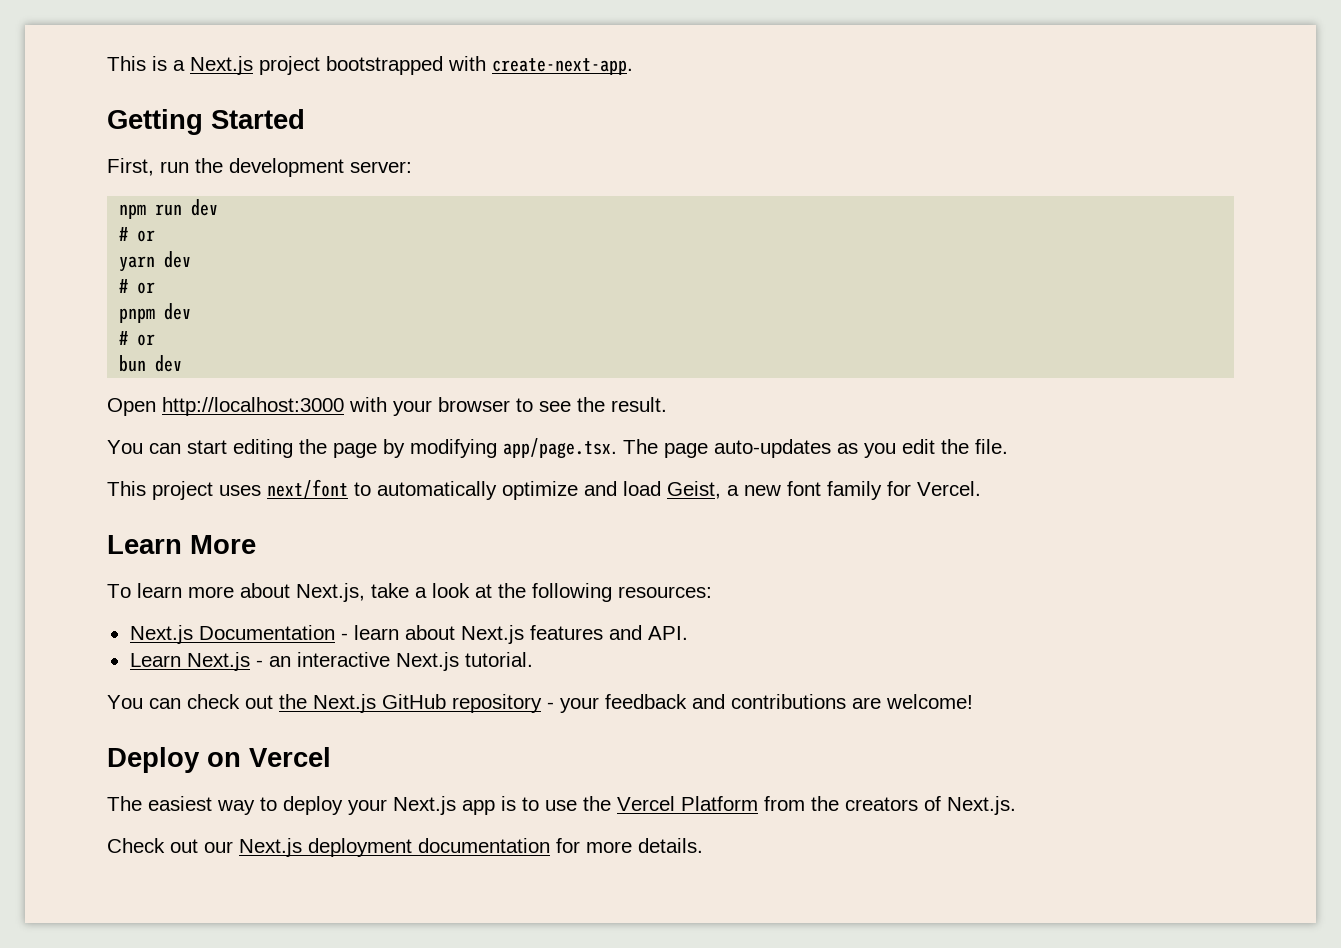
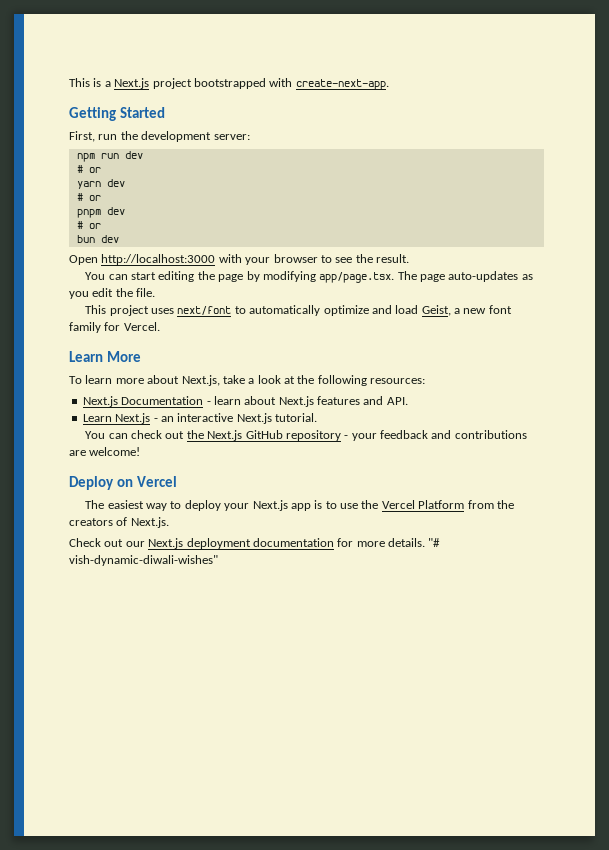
(703, 845) none -> [428,538,441,547] [69,555,218,566] "# vish-dynamic-diwali-wishes"

